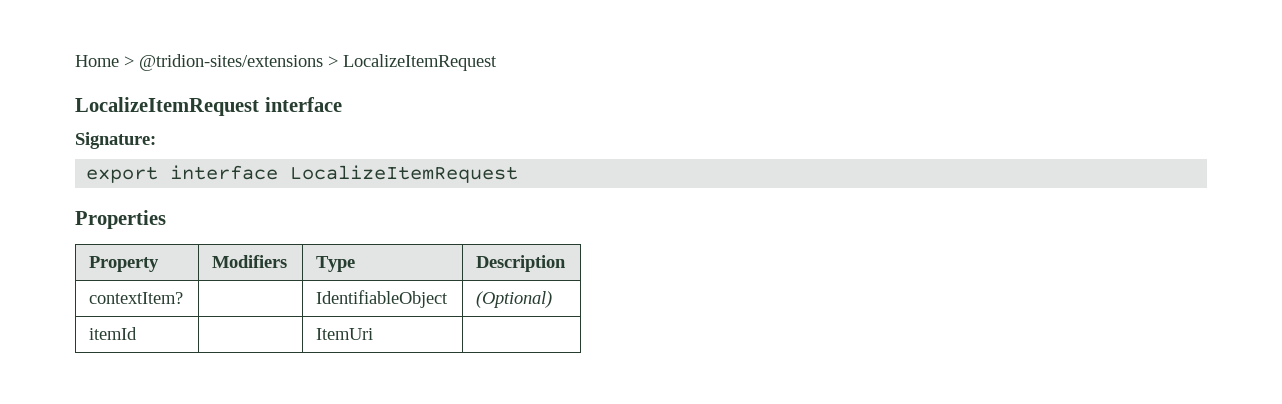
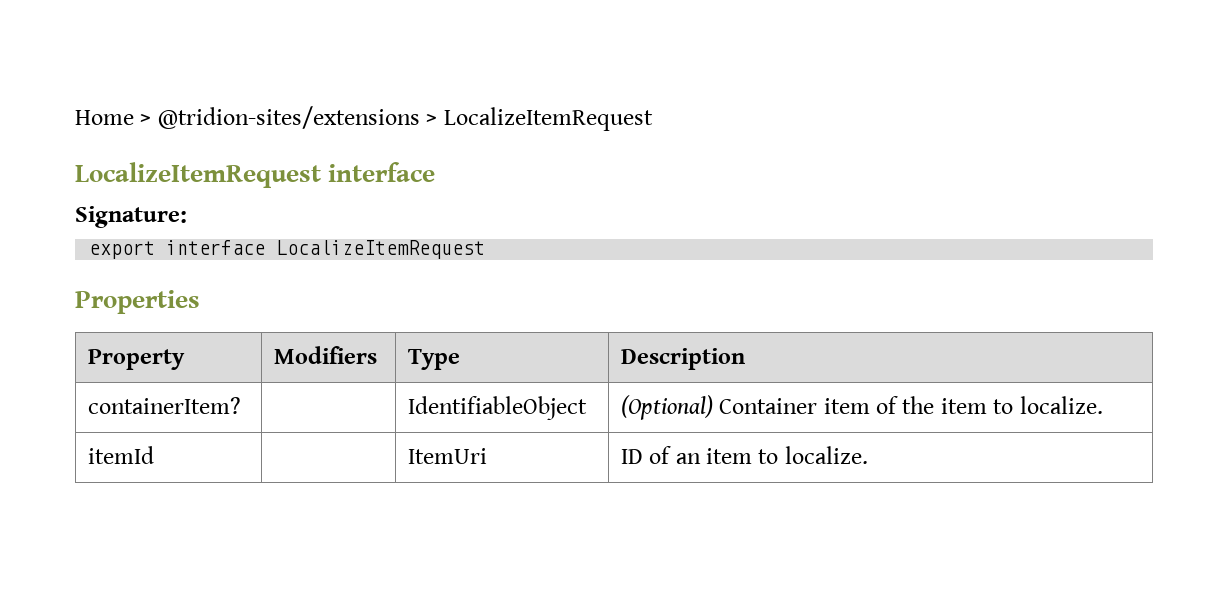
[89,292,184,304] contextItem? -> [87,397,241,414] containerItem?
[89,327,138,340] [316,328,374,340] // itemId | | ItemUri | -> [719,396,1103,414] [87,446,154,464] [407,448,487,464] [620,446,868,464] Container item of the item to localize. // itemId | | ItemUri | ID of an item to localize.

